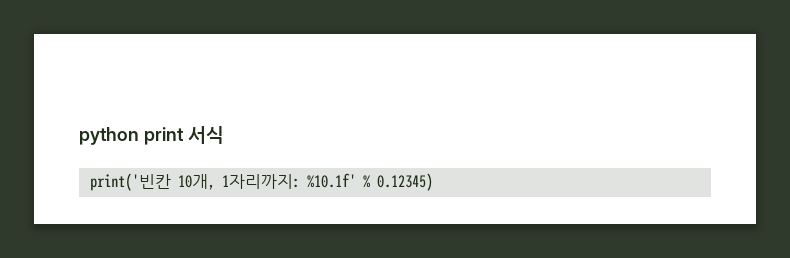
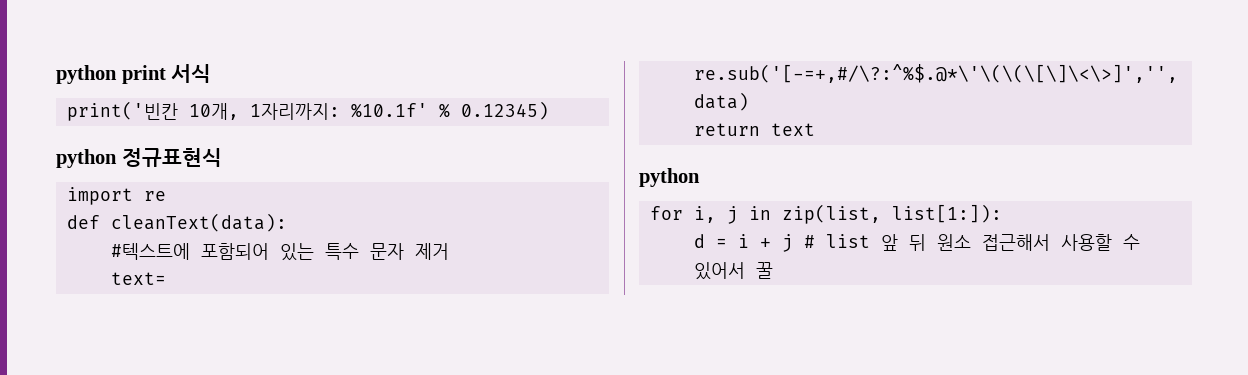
(434, 182) none -> [56,148,222,168] [66,187,166,205] [66,213,287,232] [110,243,449,261] [110,272,166,285] [693,64,1178,83] [693,92,749,111] [693,123,815,136] [639,168,700,187] [649,204,1002,224] [693,234,1140,252] [693,262,773,280] // python 정규표현식 // import re // def cleanText(data): // #텍스트에 포함되어 있는 특수 문자 제거 // text= re.sub('[-=+,#/\?:^%$.@*\'\(\(\[\]\<\>]','', data) // return text // python // for i, j in zip(list, list[1:]): // d = i + j # list 앞 뒤 원소 접근해서 사용할 수 있어서 꿀

